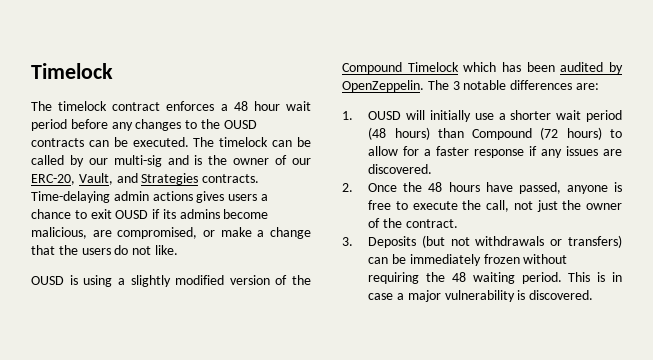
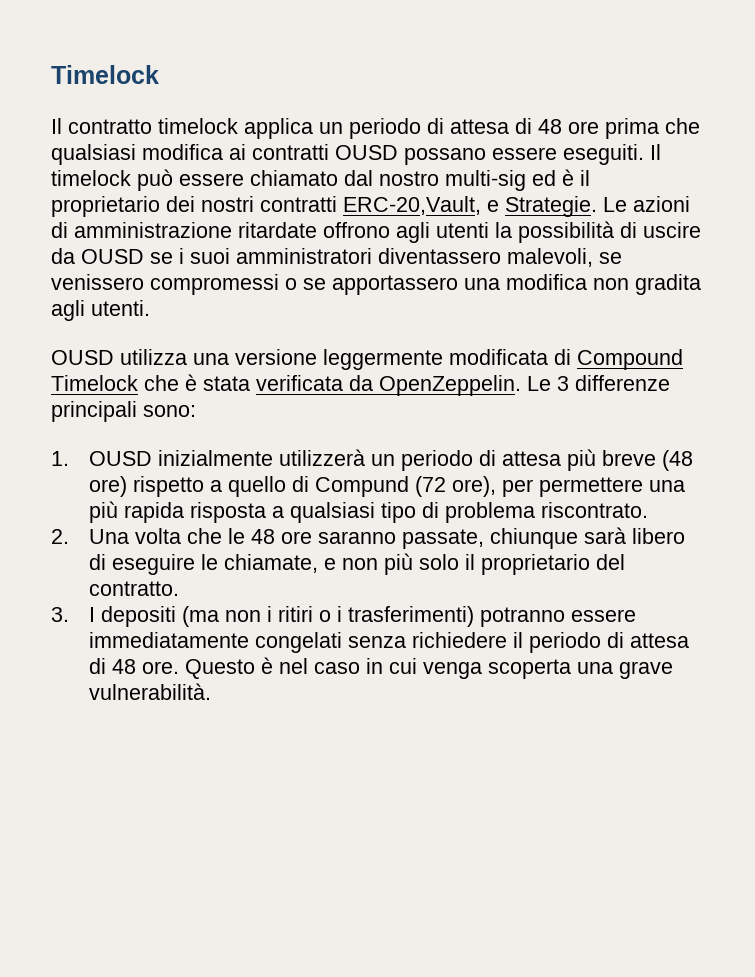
[31,101,311,111] [31,119,257,131] [31,137,311,147] [31,155,311,167] [31,173,260,185] [31,191,268,203] [31,209,269,219] [31,227,311,239] [31,245,178,255] [31,275,311,287] [342,62,623,74] [342,80,599,92] [342,110,622,122] [368,127,622,140] [368,146,622,158] [368,164,433,174] [342,182,622,194] [368,200,622,212] [368,218,458,228] [342,235,622,248] [368,254,568,266] [368,272,622,284] [368,290,594,302] The timelock contract enforces a 48 hour wait period before any changes to the OUSD contracts can be executed. The timelock can be called by our multi-sig and is the owner of our ERC-20, Vault, and Strategies contracts. Time-delaying admin actions gives users a chance to exit OUSD if its admins become malicious, are compromised, or make a change that the users do not like. // OUSD is using a slightly modified version of the Compound Timelock which has been audited by OpenZeppelin. The 3 notable differences are: // 1. OUSD will initially use a shorter wait period (48 hours) than Compound (72 hours) to allow for a faster response if any issues are discovered. // 2. Once the 48 hours have passed, anyone is free to execute the call, not just the owner of the contract. // 3. Deposits (but not withdrawals or transfers) can be immediately frozen without requiring the 48 waiting period. This is in case a major vulnerability is discovered. -> [51,118,700,139] [51,144,661,165] [51,169,590,191] [51,196,690,217] [51,221,701,243] [51,248,622,267] [51,274,701,295] [51,300,150,321] [51,349,683,370] [51,374,670,396] [51,401,196,422] [51,449,694,471] [89,476,686,497] [89,501,649,523] [51,527,686,549] [89,553,626,575] [89,581,180,596] [51,606,637,627] [89,632,690,653] [89,657,674,679] [89,683,212,700] Il contratto timelock applica un periodo di attesa di 48 ore prima che qualsiasi modifica ai contratti OUSD possano essere eseguiti. Il timelock può essere chiamato dal nostro multi-sig ed è il proprietario dei nostri contratti ERC-20,Vault, e Strategie. Le azioni di amministrazione ritardate offrono agli utenti la possibilità di uscire da OUSD se i suoi amministratori diventassero malevoli, se venissero compromessi o se apportassero una modifica non gradita agli utenti. // OUSD utilizza una versione leggermente modificata di Compound Timelock che è stata verificata da OpenZeppelin. Le 3 differenze principali sono: // 1. OUSD inizialmente utilizzerà un periodo di attesa più breve (48 ore) rispetto a quello di Compund (72 ore), per permettere una più rapida risposta a qualsiasi tipo di problema riscontrato. // 2. Una volta che le 48 ore saranno passate, chiunque sarà libero di eseguire le chiamate, e non più solo il proprietario del contratto. // 3. I depositi (ma non i ritiri o i trasferimenti) potranno essere immediatamente congelati senza richiedere il periodo di attesa di 48 ore. Questo è nel caso in cui venga scoperta una grave vulnerabilità.

